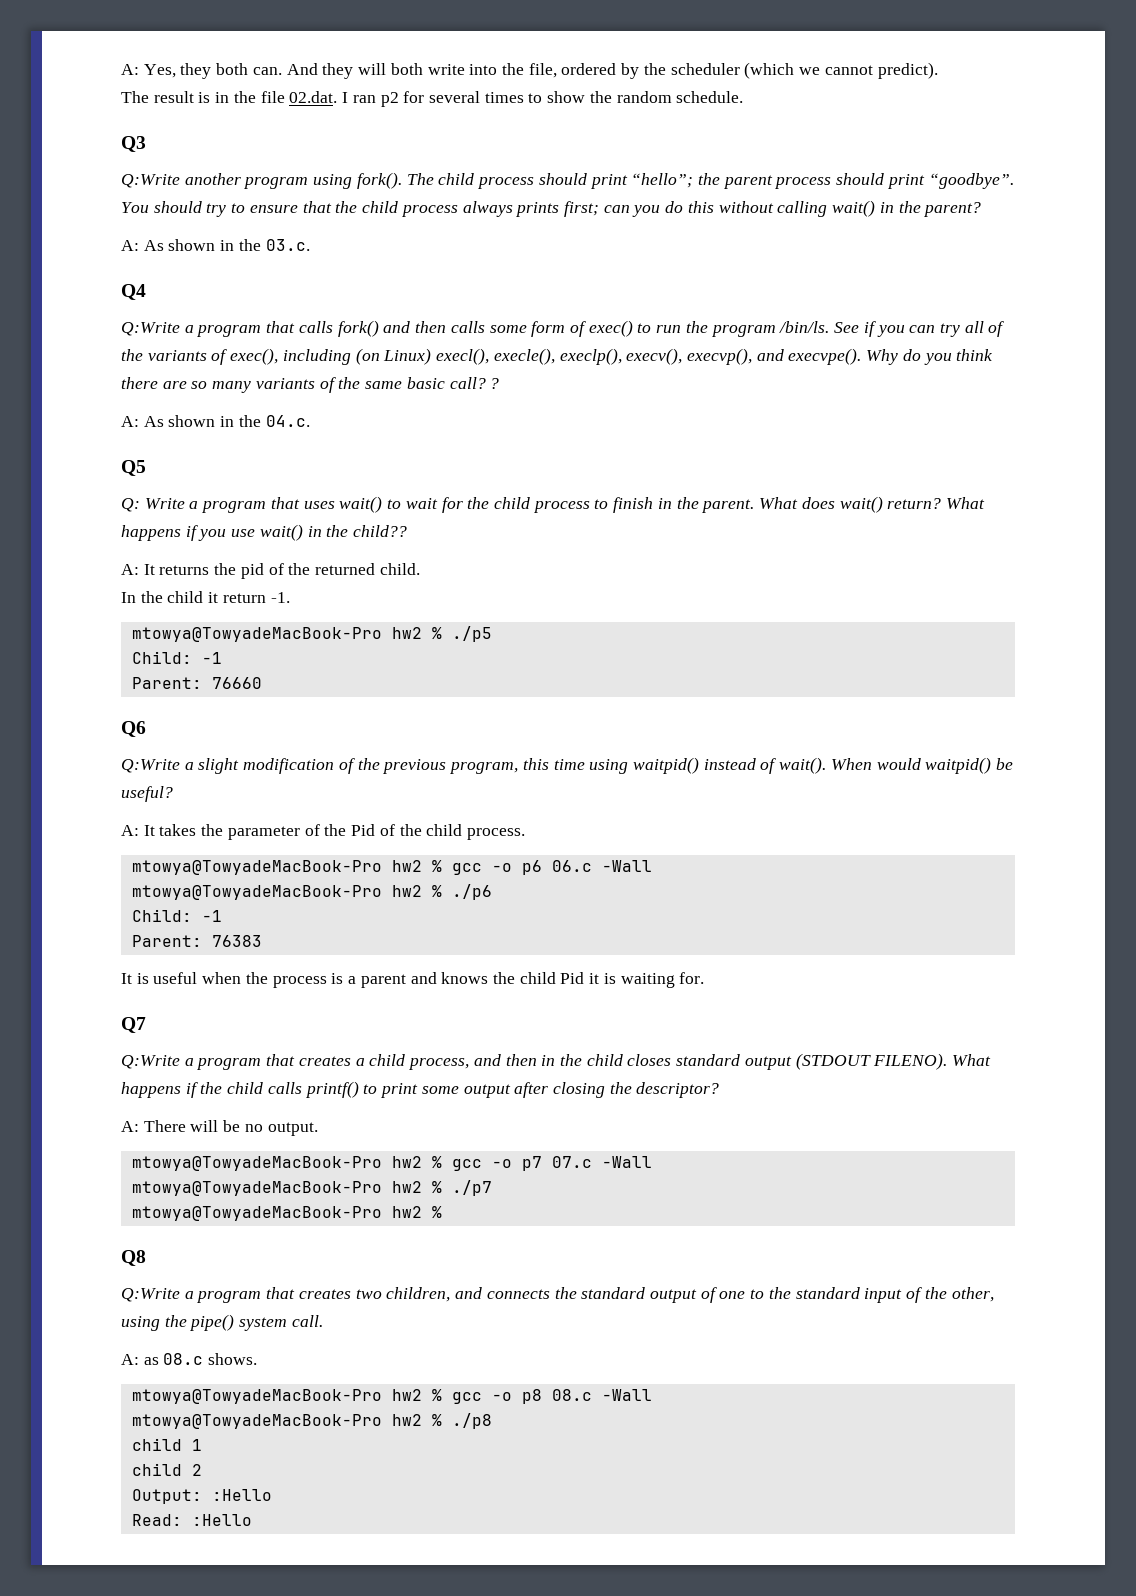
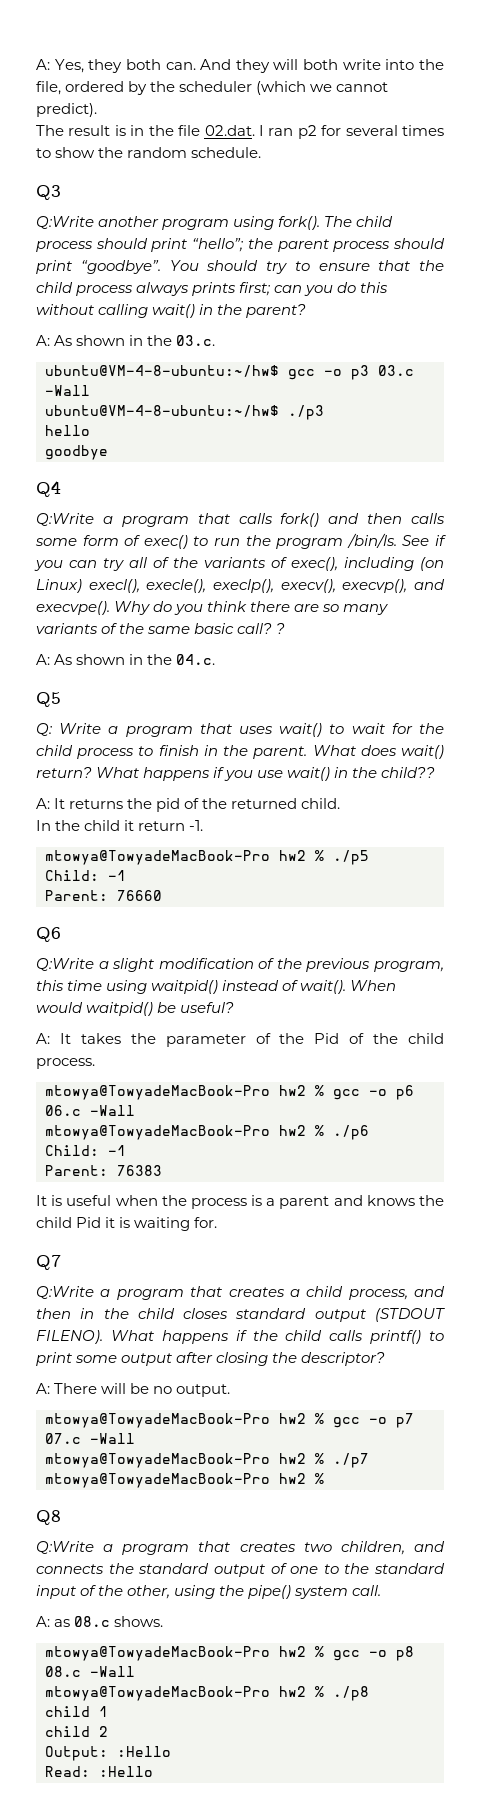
(310, 245) none -> [45,365,414,380] [45,385,90,396] [45,405,324,420] [45,425,90,436] [45,445,108,460] // ubuntu@VM-4-8-ubuntu:~/hw$ gcc -o p3 03.c -Wall // ubuntu@VM-4-8-ubuntu:~/hw$ ./p3 // hello // goodbye

